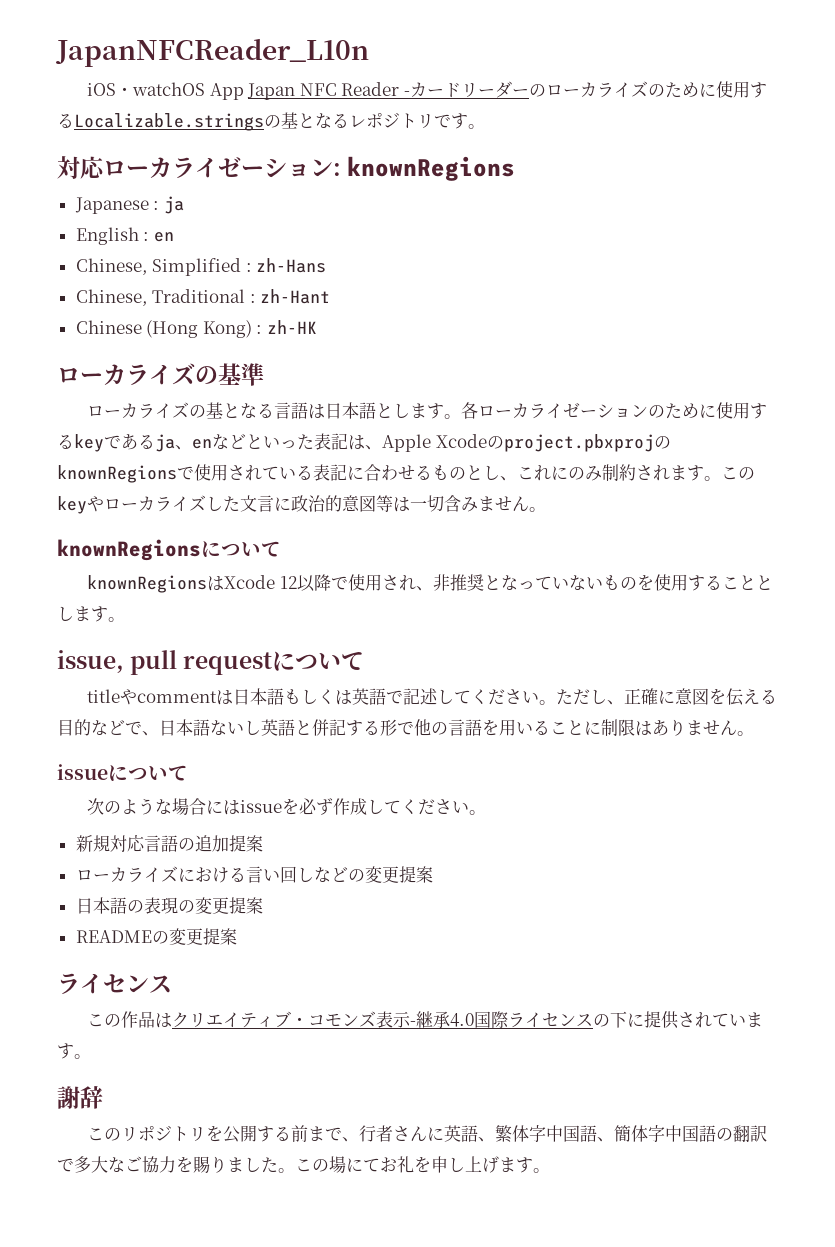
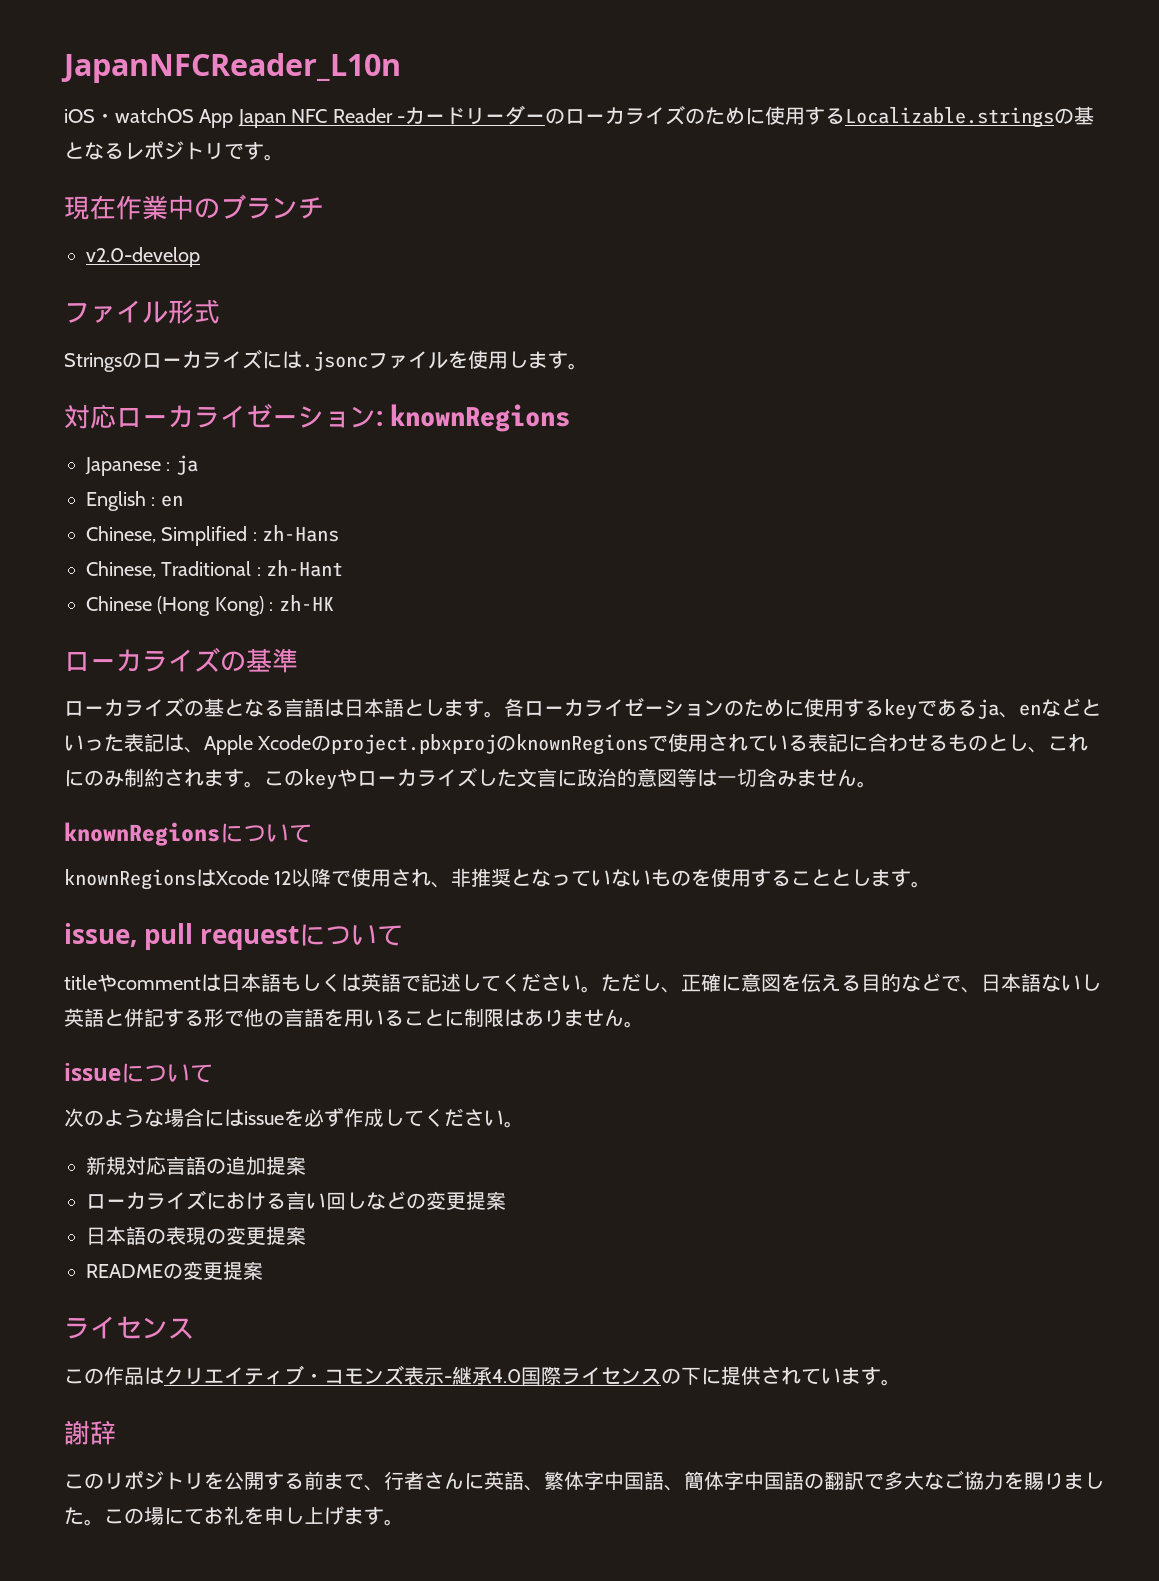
(485, 126) none -> [64,194,324,220] [86,247,200,267] [64,299,220,324] [64,349,588,372] // 現在作業中のブランチ // v2.0-develop // ファイル形式 // Stringsのローカライズには.jsoncファイルを使用します。

